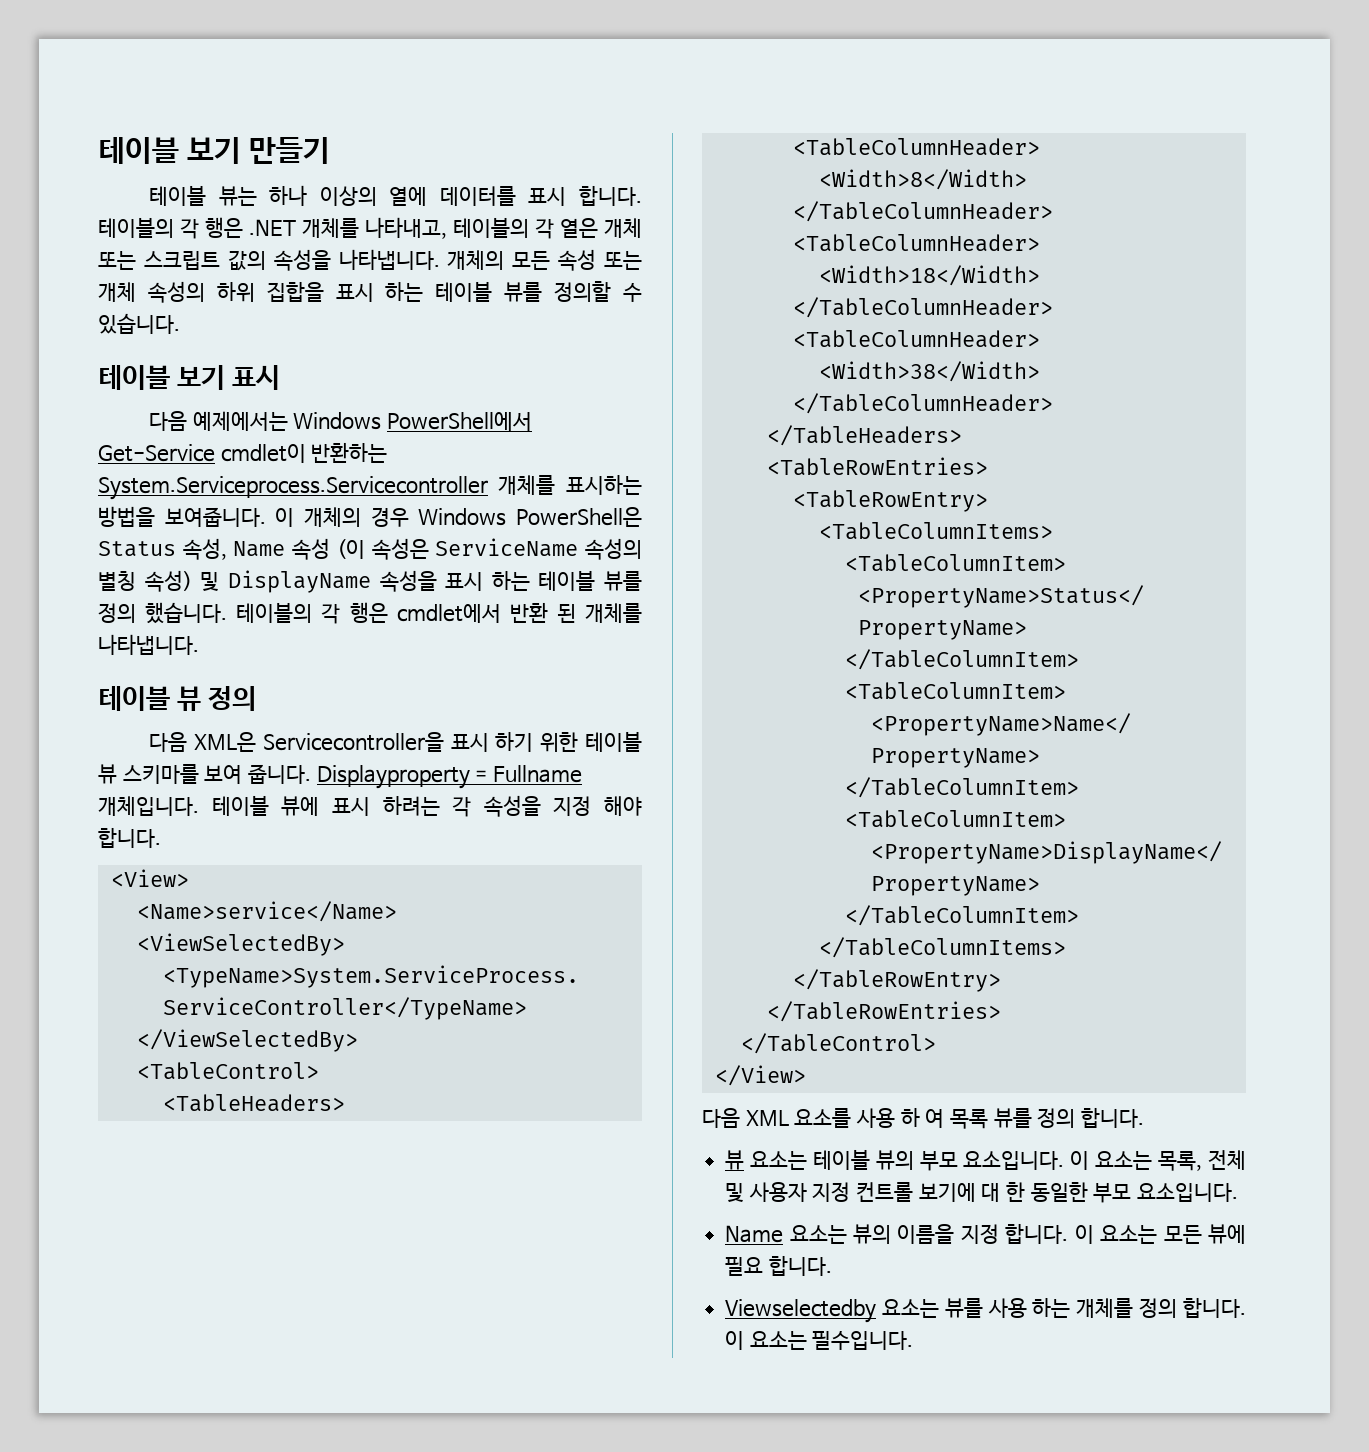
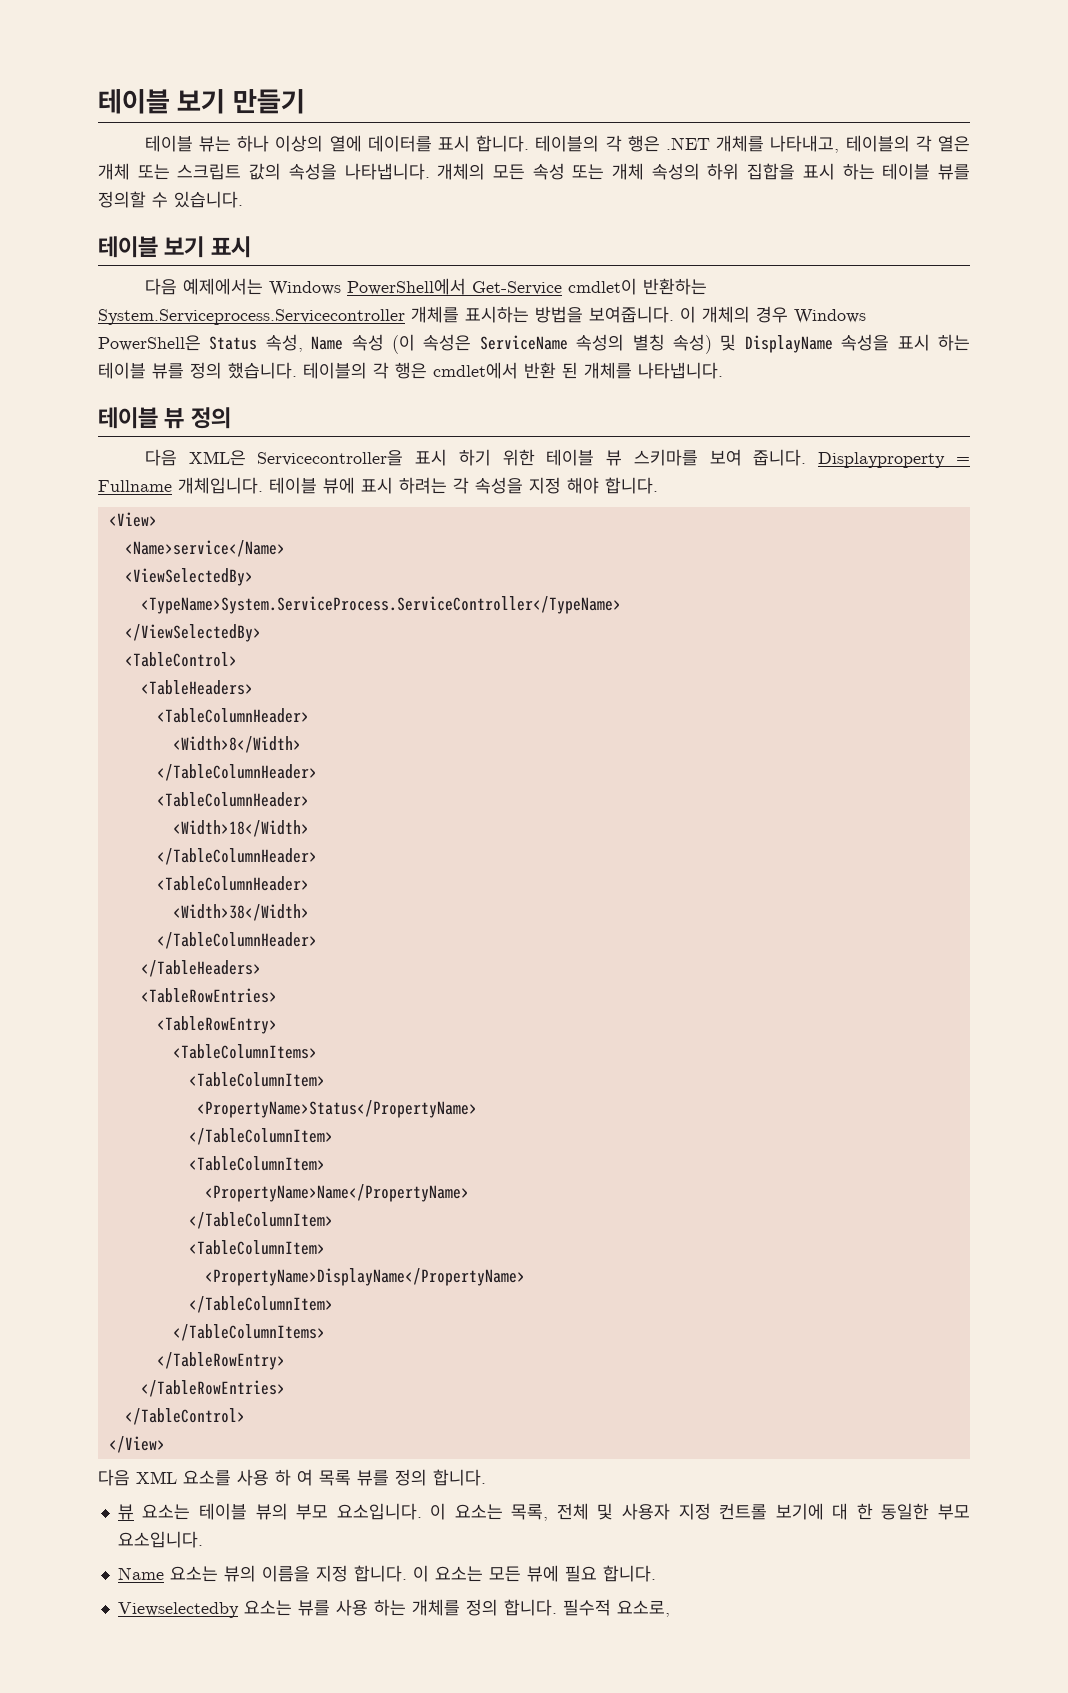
[725,1331,914,1350] 이 요소는 필수입니다. -> [562,1599,670,1617] 필수적 요소로,

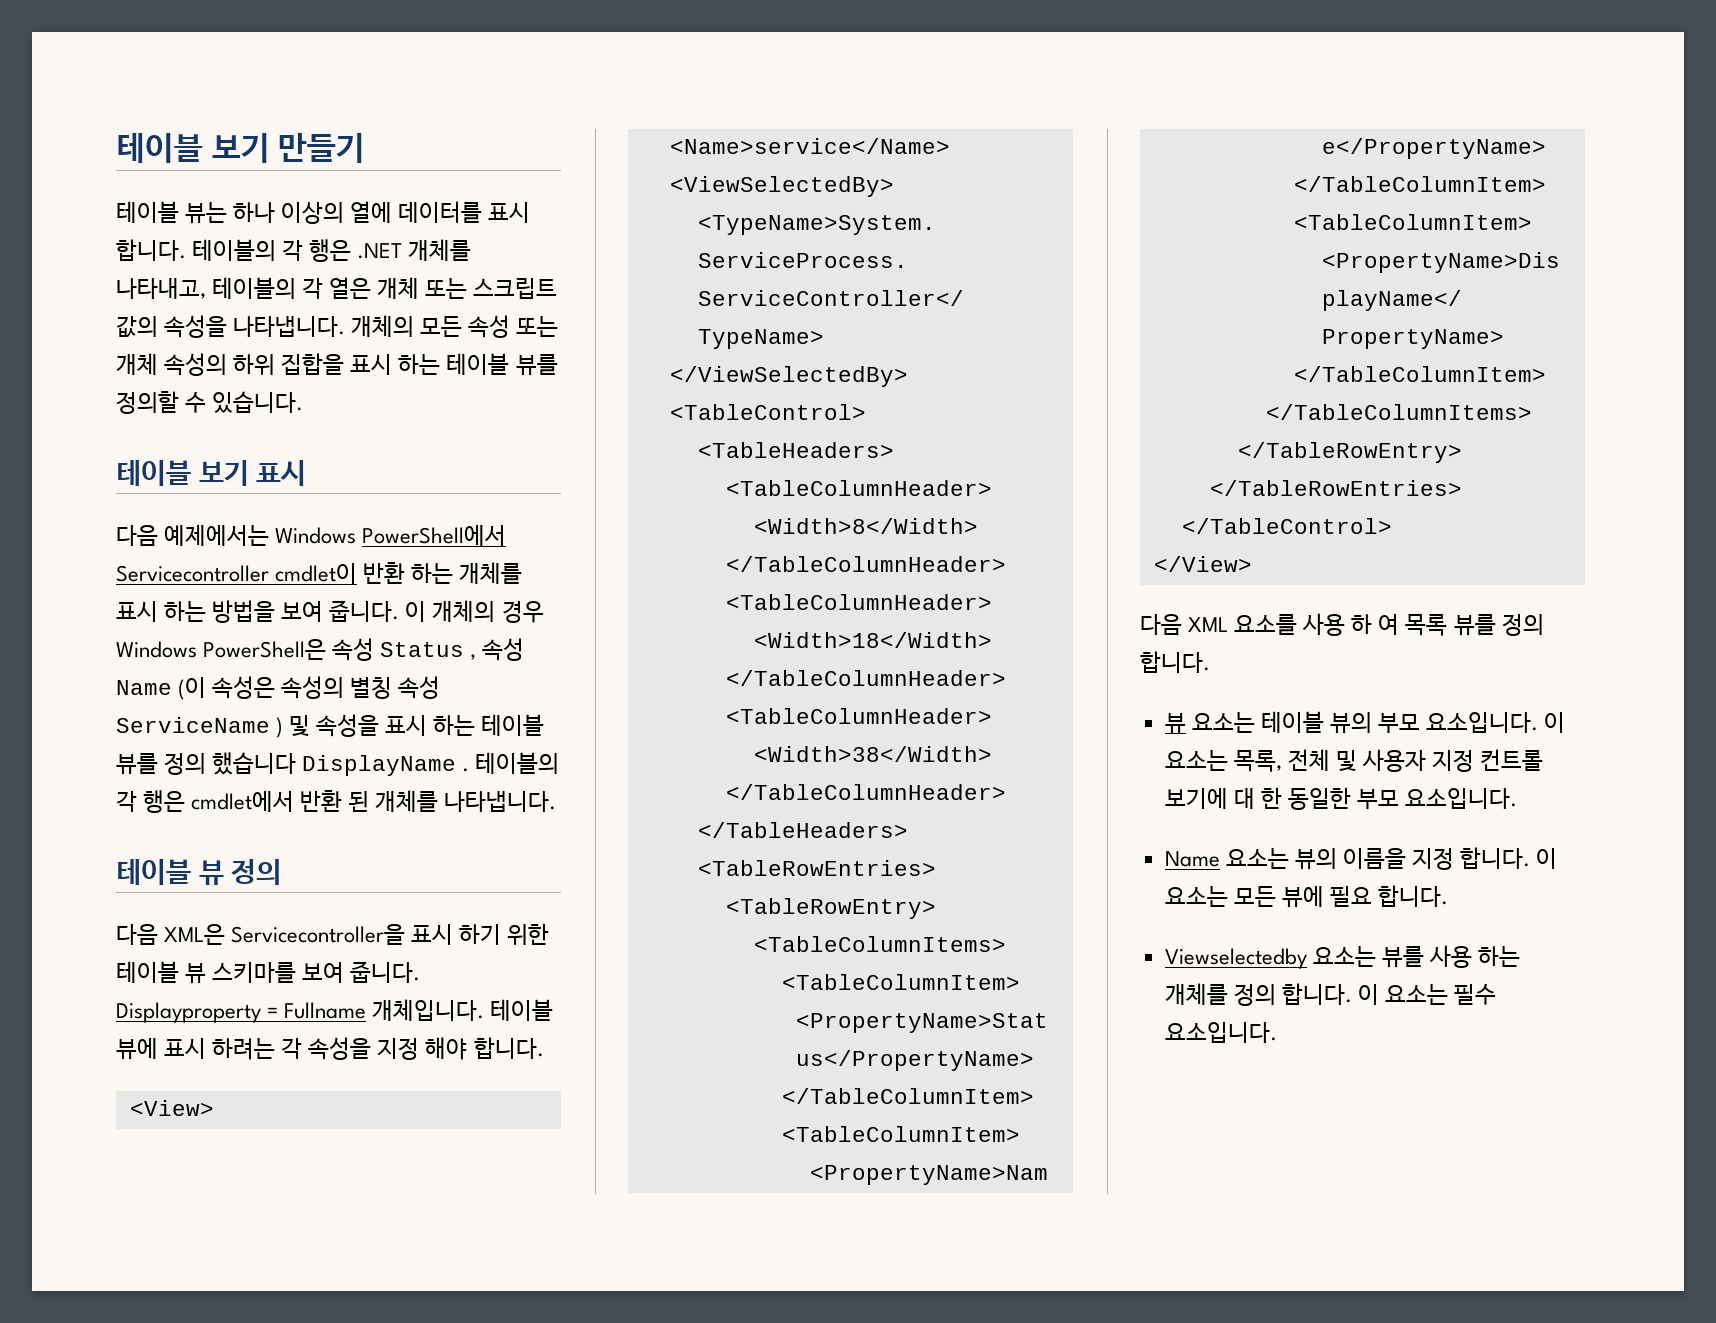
[471,278,707,295] [98,306,674,325] Get-Service cmdlet이 반환하는 System.Serviceprocess.Servicecontroller 개체를 표시하는 방법을 보여줍니다. -> [116,562,523,584] [116,600,400,623] Servicecontroller cmdlet이 반환 하는 개체를 표시 하는 방법을 보여 줍니다.
[209,334,384,352] Status 속성, Name 속성 -> [332,638,525,661] [116,680,172,695] 속성 Status , 속성 Name
[479,335,568,350] ServiceName -> (276, 687) none
[672,334,833,354] 속성) 및 DisplayName -> [398,676,441,699] [116,715,311,738] 속성 ServiceName ) 및
[228,362,297,379] 했습니다. -> [212,752,470,776] 했습니다 DisplayName .
[562,1599,670,1617] 필수적 요소로, -> [1357,984,1497,1005] [1164,1022,1277,1043] 이 요소는 필수 요소입니다.

